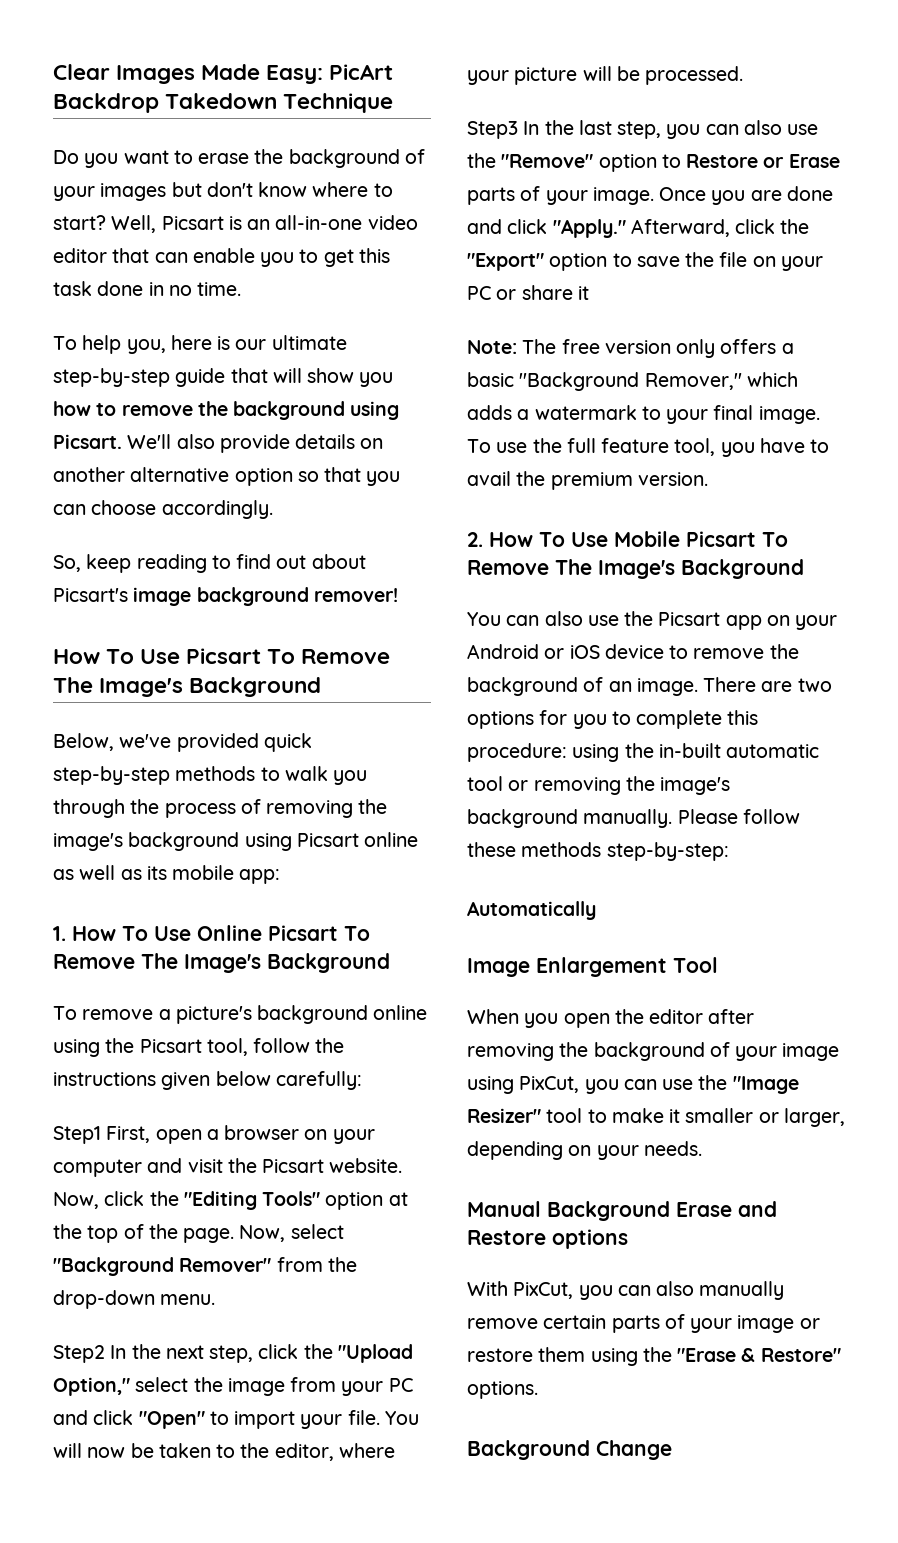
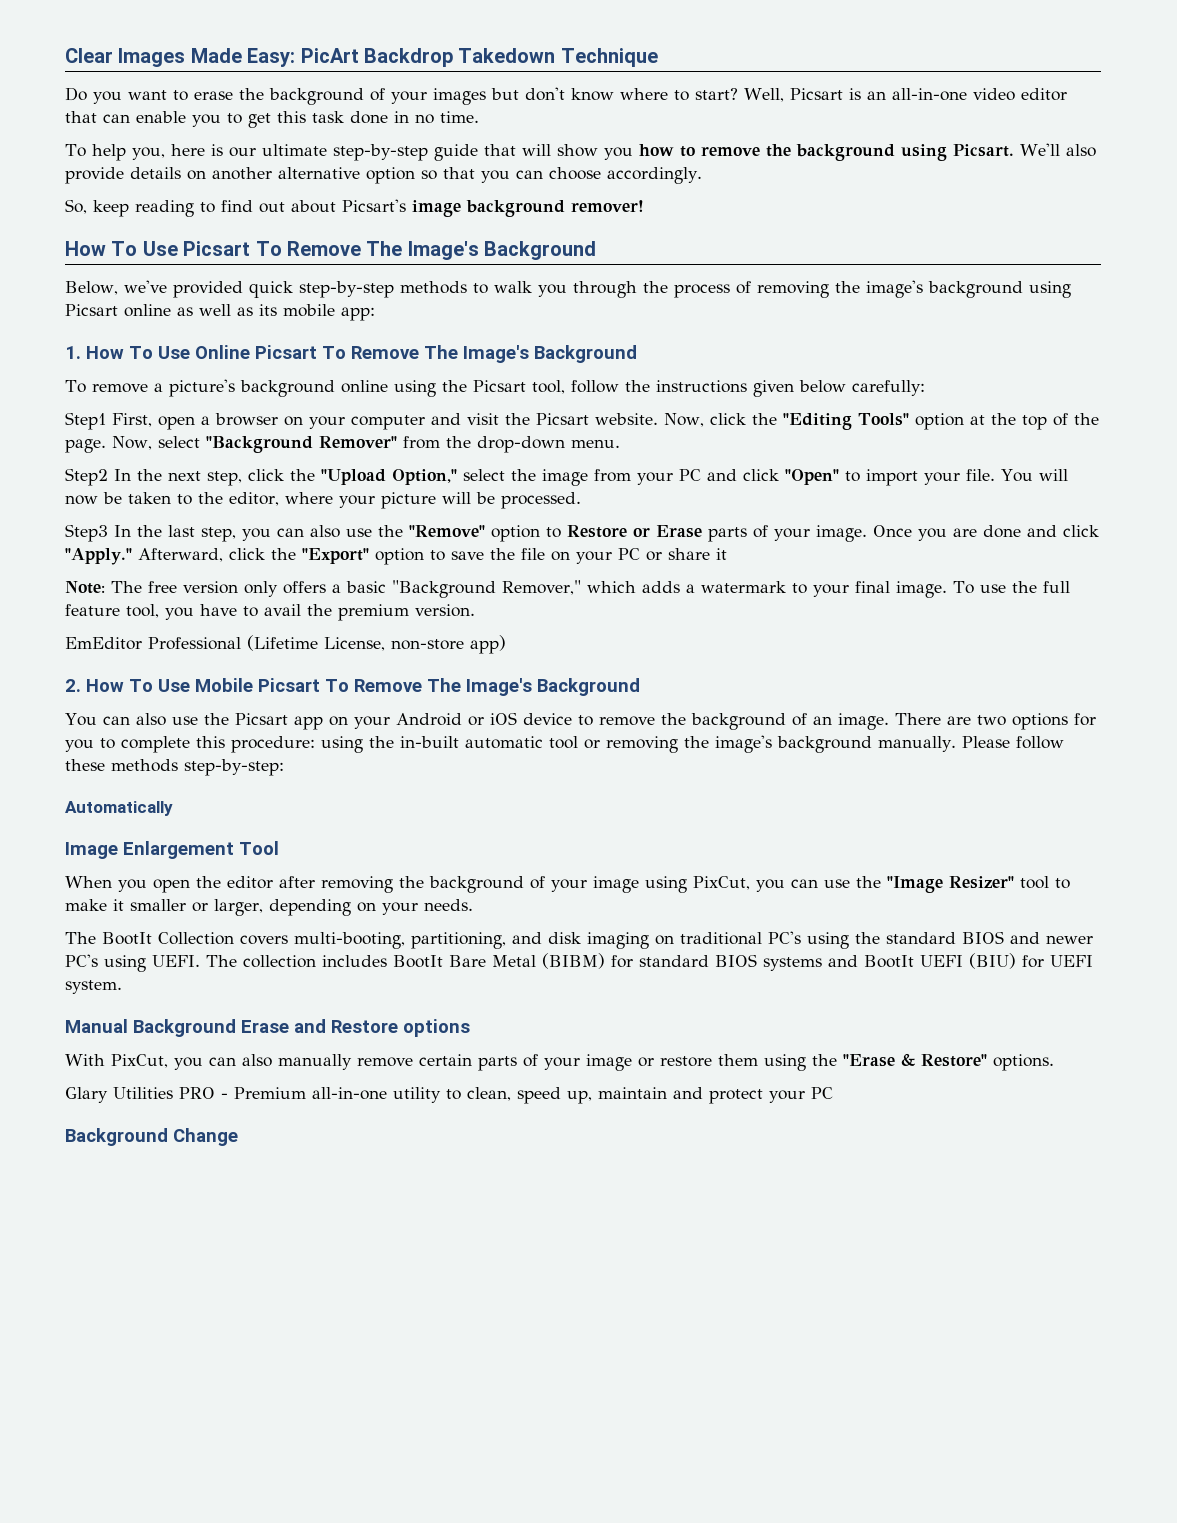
(708, 479) none -> [65,635,506,654] // EmEditor Professional (Lifetime License, non-store app)
(702, 1148) none -> [65,931,1093,949] [65,953,1093,972] [65,980,122,994] // The BootIt Collection covers multi-booting, partitioning, and disk imaging on traditional PC's using the standard BIOS and newer PC's using UEFI. The collection includes BootIt Bare Metal (BIBM) for standard BIOS systems and BootIt UEFI (BIU) for UEFI system.
(538, 1390) none -> [65,1087,833,1104] // Glary Utilities PRO - Premium all-in-one utility to clean, speed up, maintain and protect your PC

